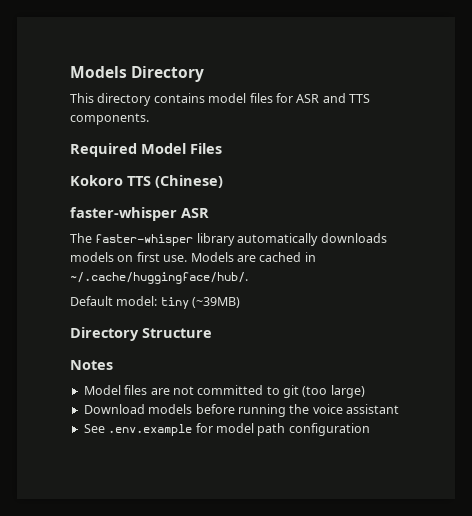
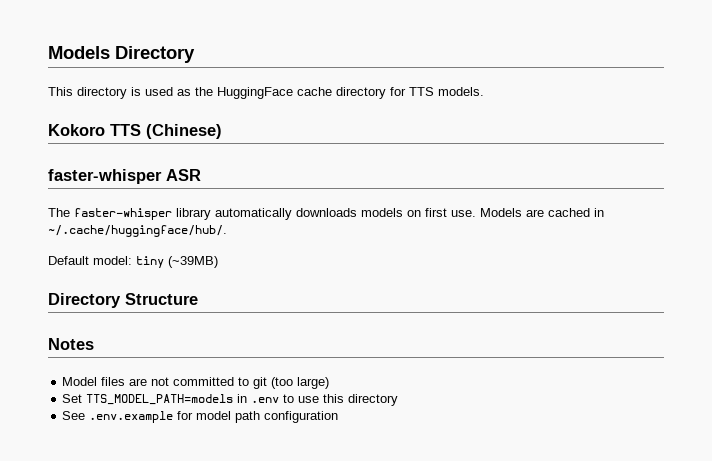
[153,93,370,103] [70,113,149,125] [70,143,222,157] contains model files for ASR and TTS components. // Required Model Files -> [131,87,484,99] is used as the HuggingFace cache directory for TTS models.
[83,404,399,417] Download models before running the voice assistant -> [62,394,399,406] Set TTS_MODEL_PATH=models in .env to use this directory

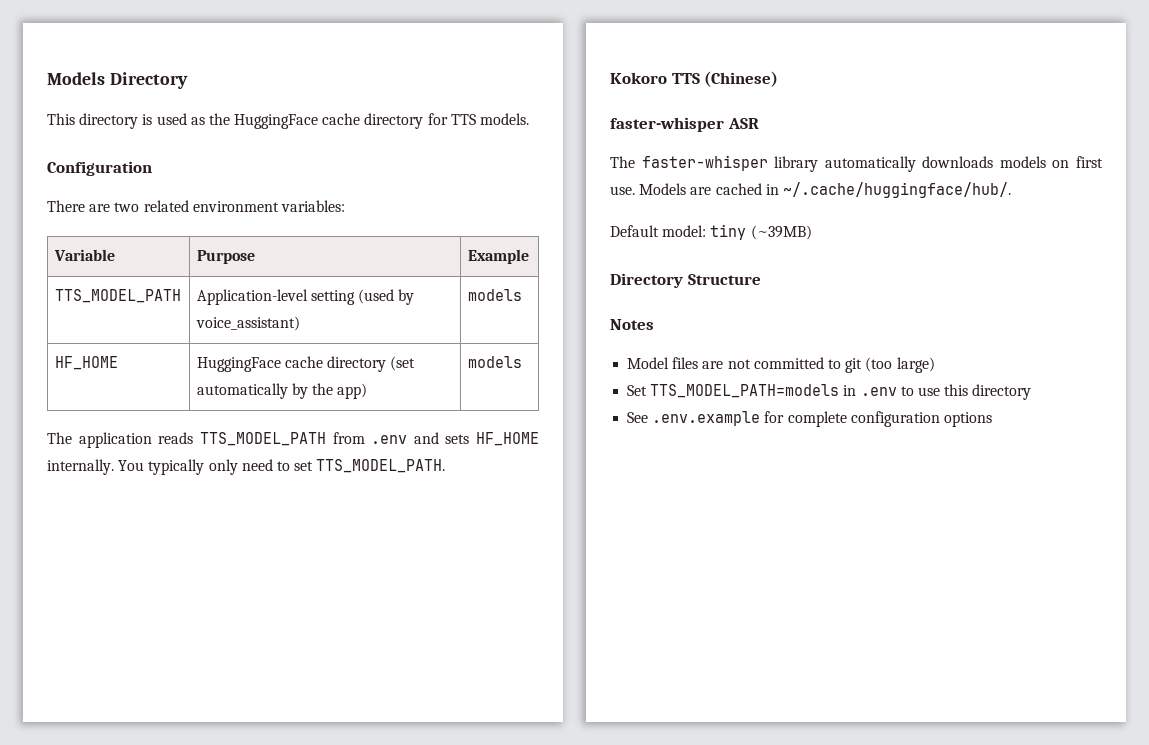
(484, 91) none -> [47,161,152,176] [47,200,345,212] [53,249,115,261] [196,250,255,264] [467,249,529,264] [54,289,181,303] [196,289,415,305] [195,316,300,331] [467,289,522,301] [54,356,118,370] [196,356,416,372] [196,383,368,399] [467,356,522,368] [47,432,539,448] [47,459,446,475] // Configuration // There are two related environment variables: // Variable | Purpose | Example // TTS_MODEL_PATH | Application-level setting (used by voice_assistant) | models // HF_HOME | HuggingFace cache directory (set automatically by the app) | models // The application reads TTS_MODEL_PATH from .env and sets HF_HOME internally. You typically only need to set TTS_MODEL_PATH.
[196,411,339,423] model path configuration -> [787,411,992,427] complete configuration options

